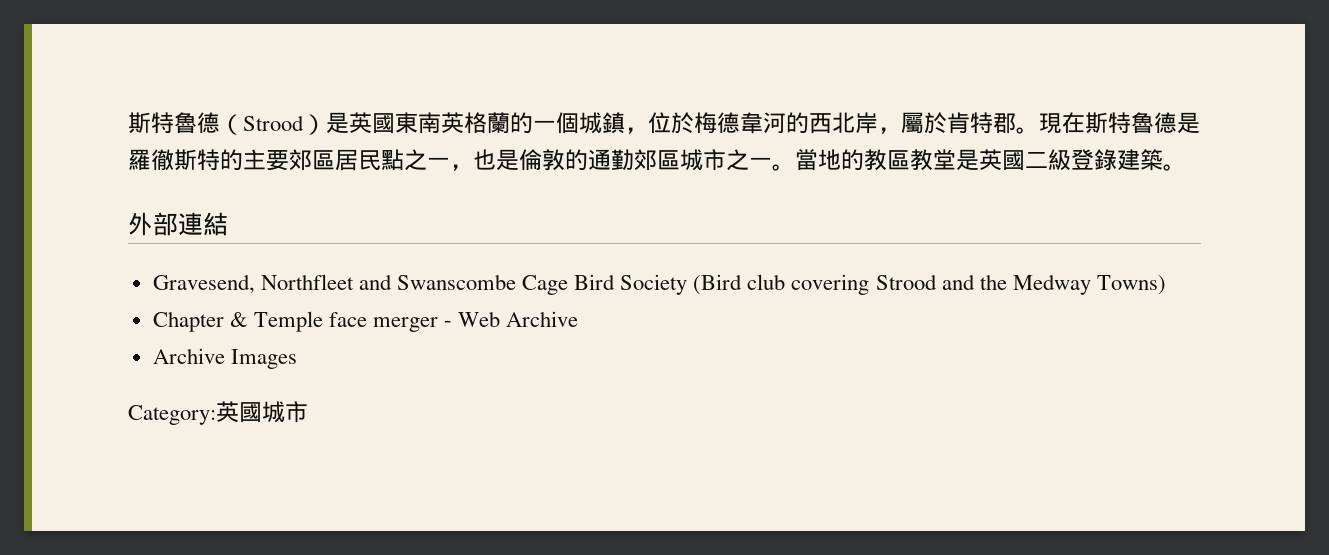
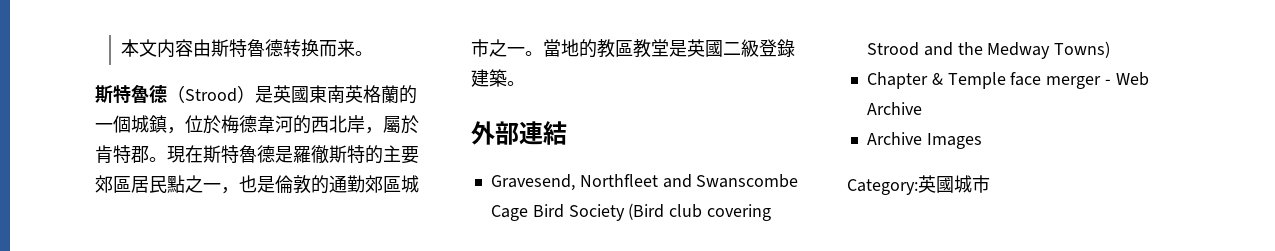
(128, 123) none -> [121,39,374,58] 本文内容由斯特魯德转换而来。 //

